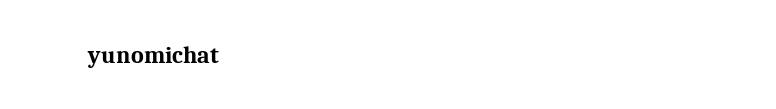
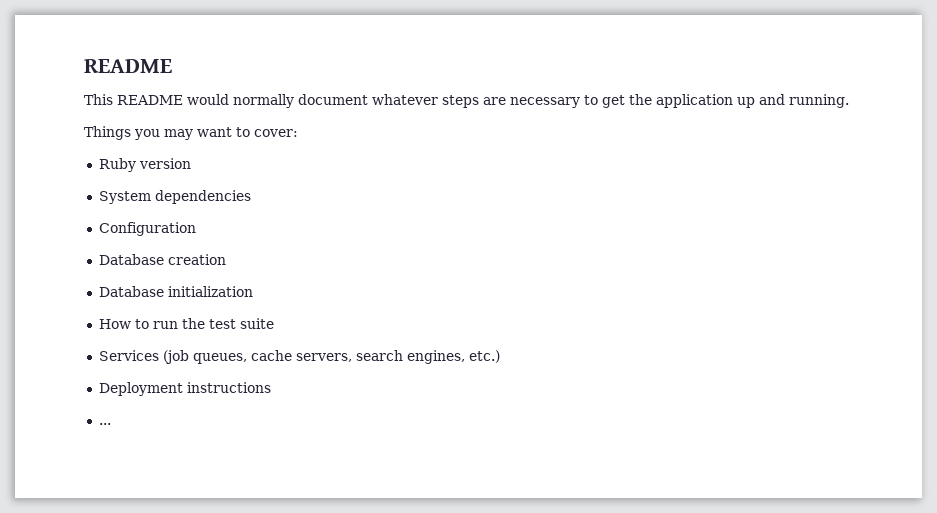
[87,46,219,68] yunomichat -> [84,59,172,73] [84,94,849,108] [84,126,298,140] [98,158,191,172] [98,190,251,204] [98,222,196,236] [98,254,226,265] [98,286,253,297] [98,318,274,329] [98,350,500,364] [98,382,271,396] [98,423,111,425] README // This README would normally document whatever steps are necessary to get the application up and running. // Things you may want to cover: // Ruby version // System dependencies // Configuration // Database creation // Database initialization // How to run the test suite // Services (job queues, cache servers, search engines, etc.) // Deployment instructions // ...

